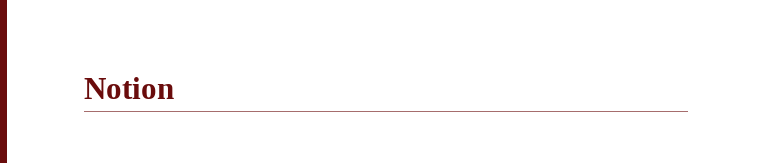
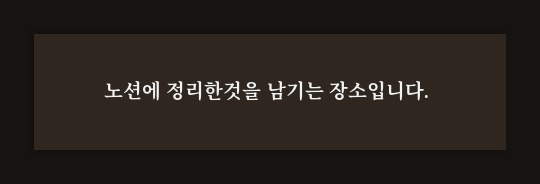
[84,77,174,99] Notion -> [104,80,429,101] 노션에 정리한것을 남기는 장소입니다.

